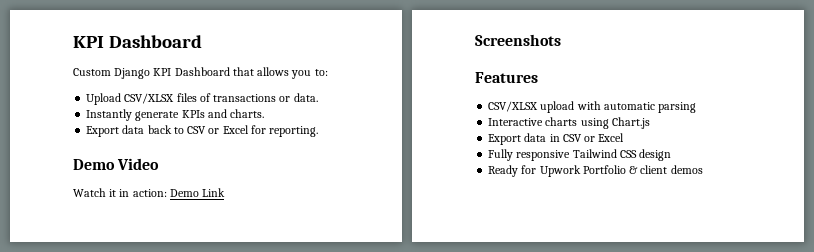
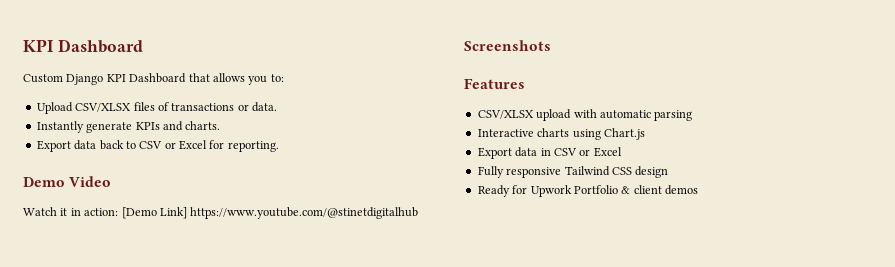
[169,188,226,197] Demo Link -> [121,207,419,219] [Demo Link] https://www.youtube.com/@stinetdigitalhub

